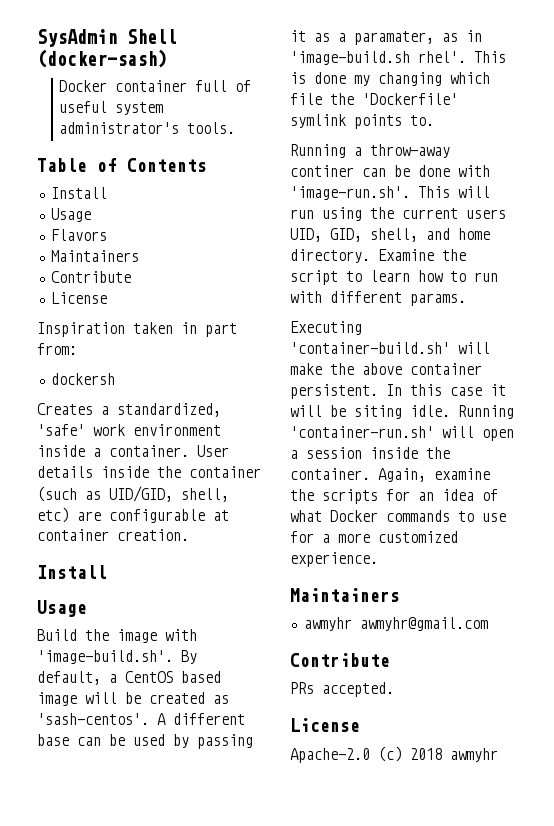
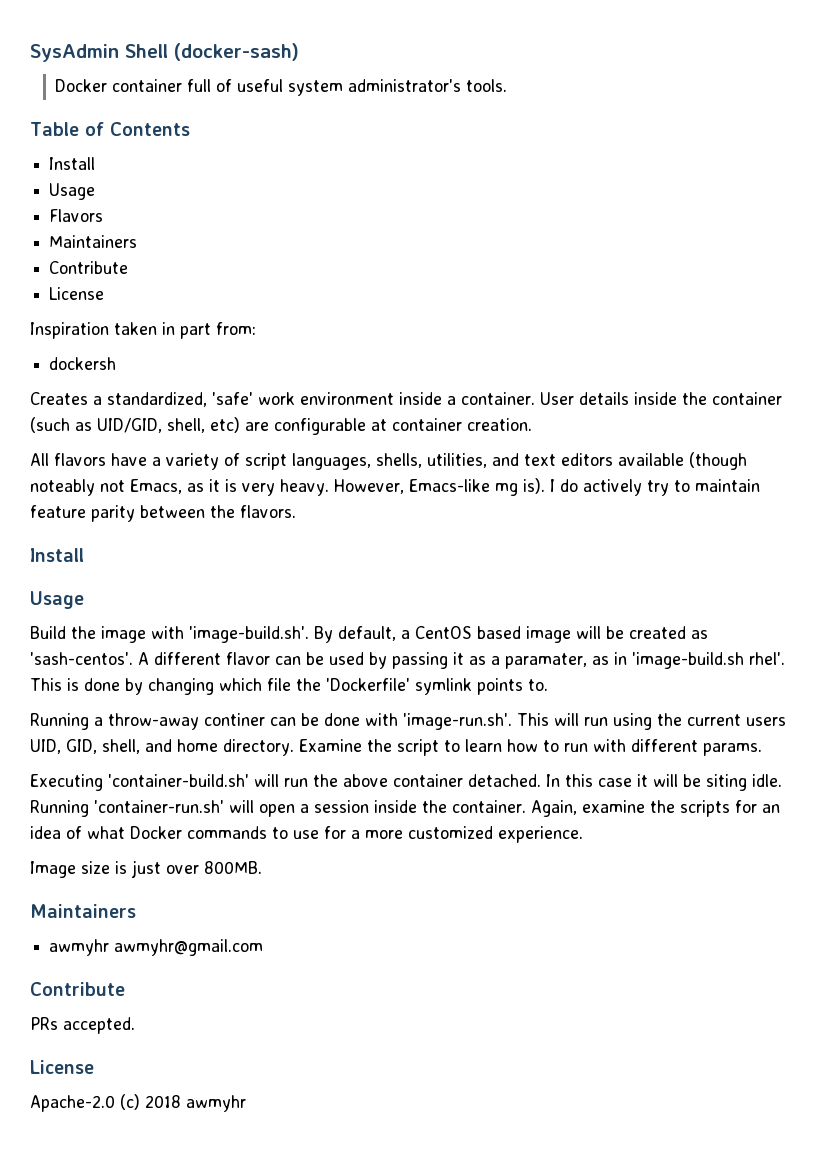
(189, 535) none -> [30,452,747,470] [30,478,760,496] [30,505,296,522] // All flavors have a variety of script languages, shells, utilities, and text editors available (though noteably not Emacs, as it is very heavy. However, Emacs-like mg is). I do actively try to maintain feature parity between the flavors.
[37,734,69,746] base -> [225,652,270,665] flavor
[354,75,370,86] my -> [125,678,143,695] by
[290,363,322,375] make -> [284,778,308,787] run
[290,384,378,399] persistent. -> [468,774,541,787] detached.
(378, 559) none -> [30,860,262,878] // Image size is just over 800MB.

